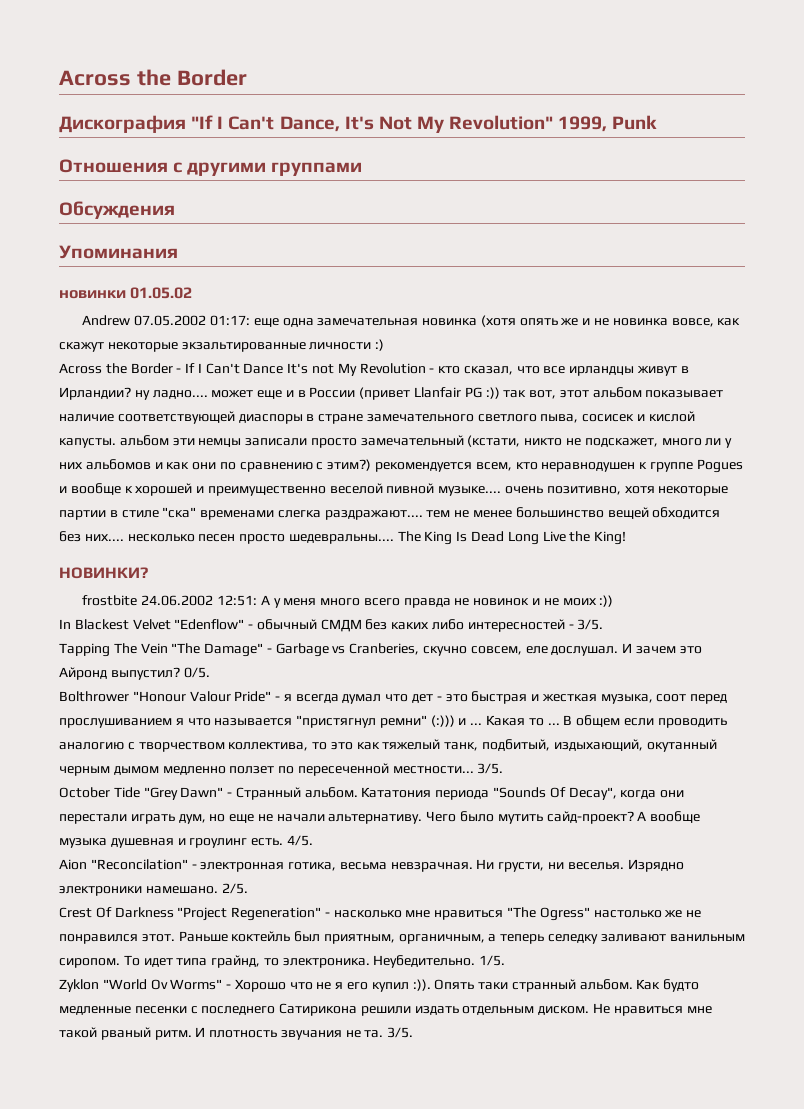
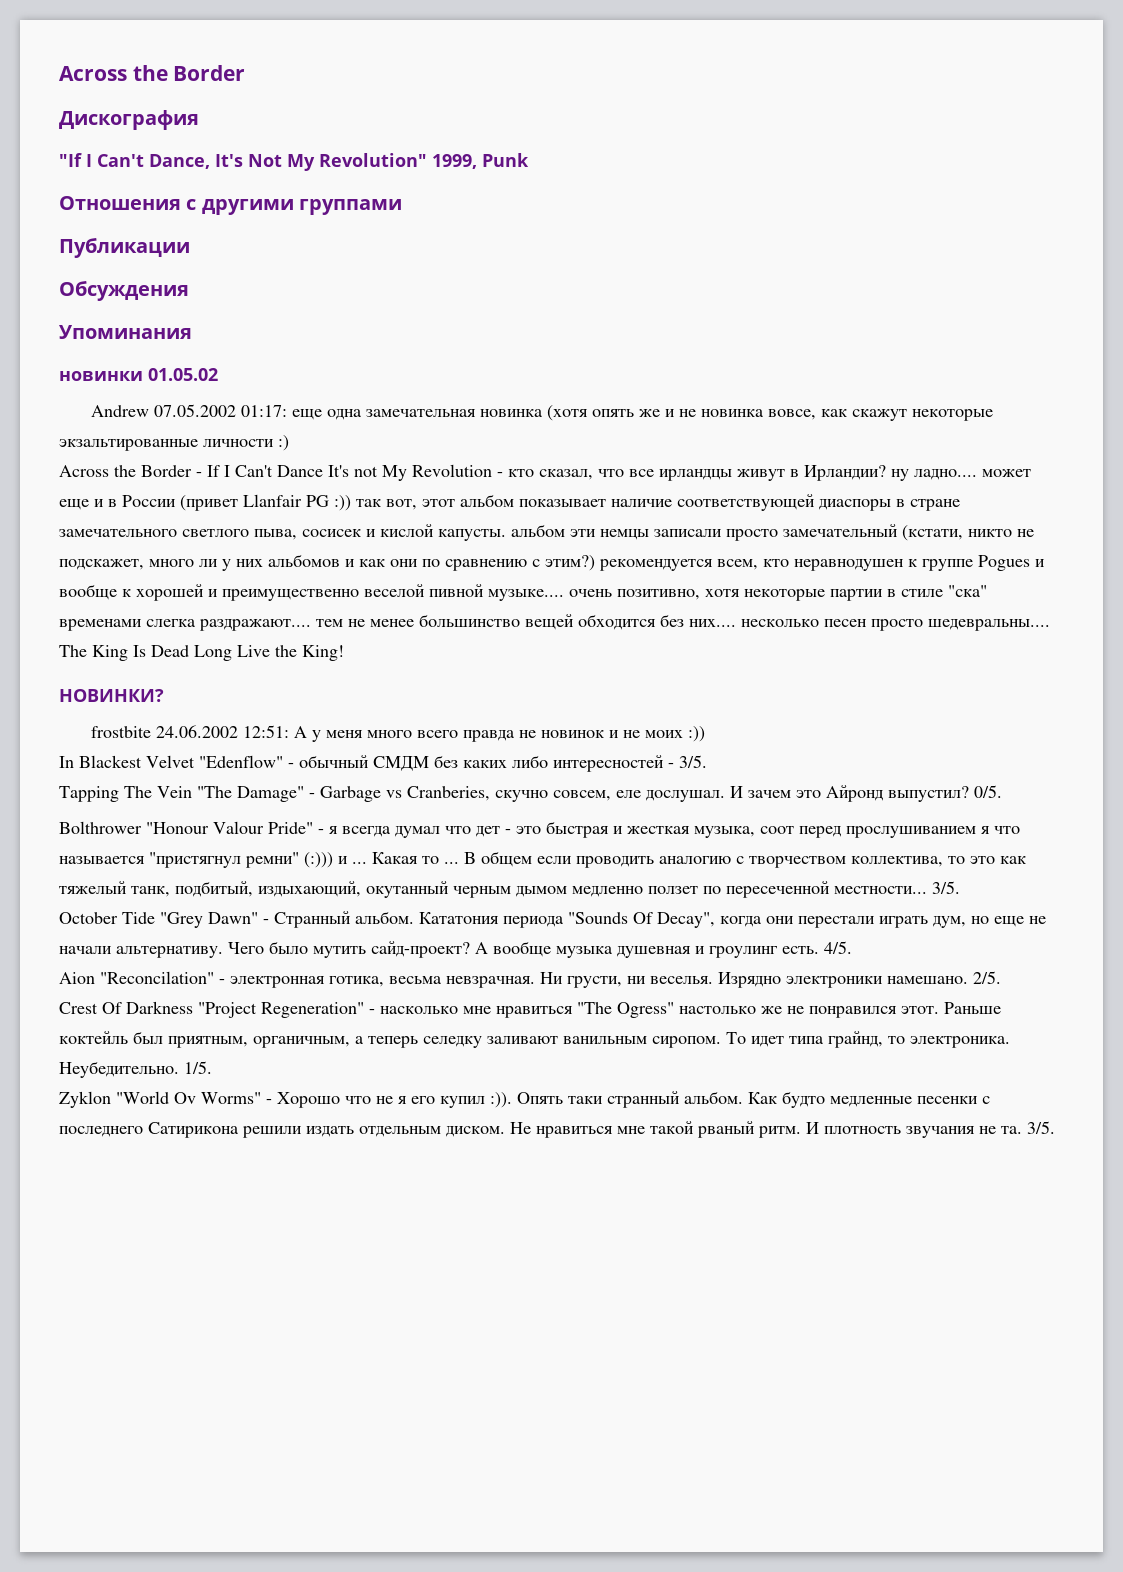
(186, 124) none -> (199, 120) //
(363, 169) none -> [59,238,190,258] // Публикации

